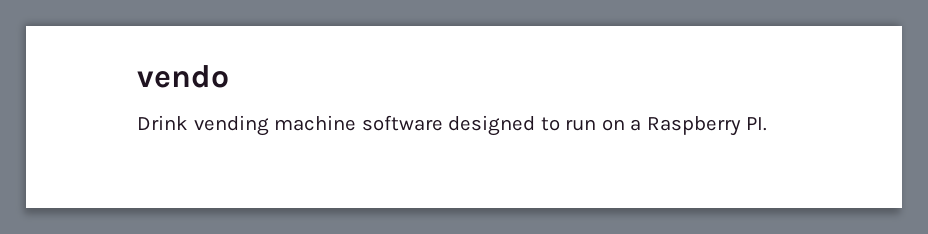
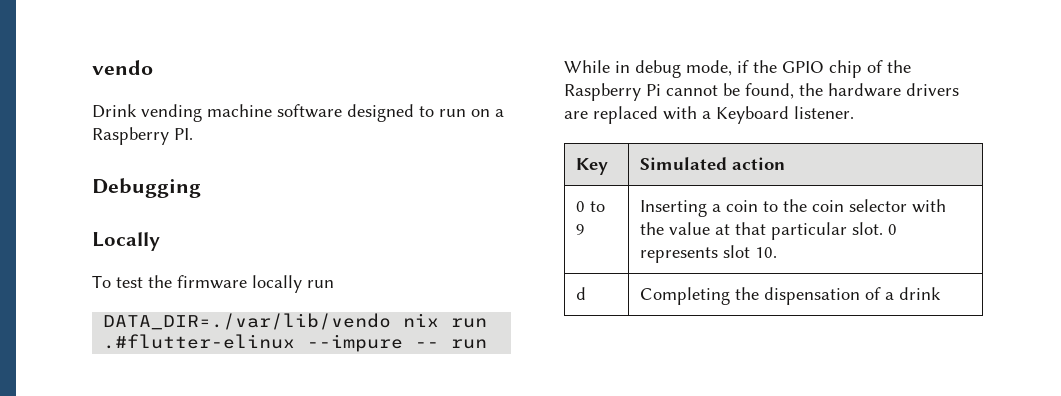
(768, 124) none -> [92,178,201,198] [92,232,160,251] [92,275,334,293] [103,313,488,330] [103,334,488,352] [564,60,911,78] [564,83,959,101] [564,106,854,124] [576,158,609,175] [640,157,786,170] [576,201,606,212] [576,224,586,235] [640,199,947,217] [640,222,898,240] [640,245,778,263] [576,287,587,300] [640,287,942,305] // Debugging // Locally // To test the firmware locally run // DATA_DIR=./var/lib/vendo nix run .#flutter-elinux --impure -- run // While in debug mode, if the GPIO chip of the Raspberry Pi cannot be found, the hardware drivers are replaced with a Keyboard listener. // Key | Simulated action // 0 to 9 | Inserting a coin to the coin selector with the value at that particular slot. 0 represents slot 10. // d | Completing the dispensation of a drink

